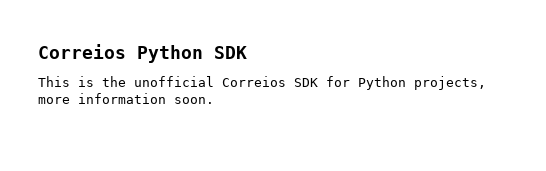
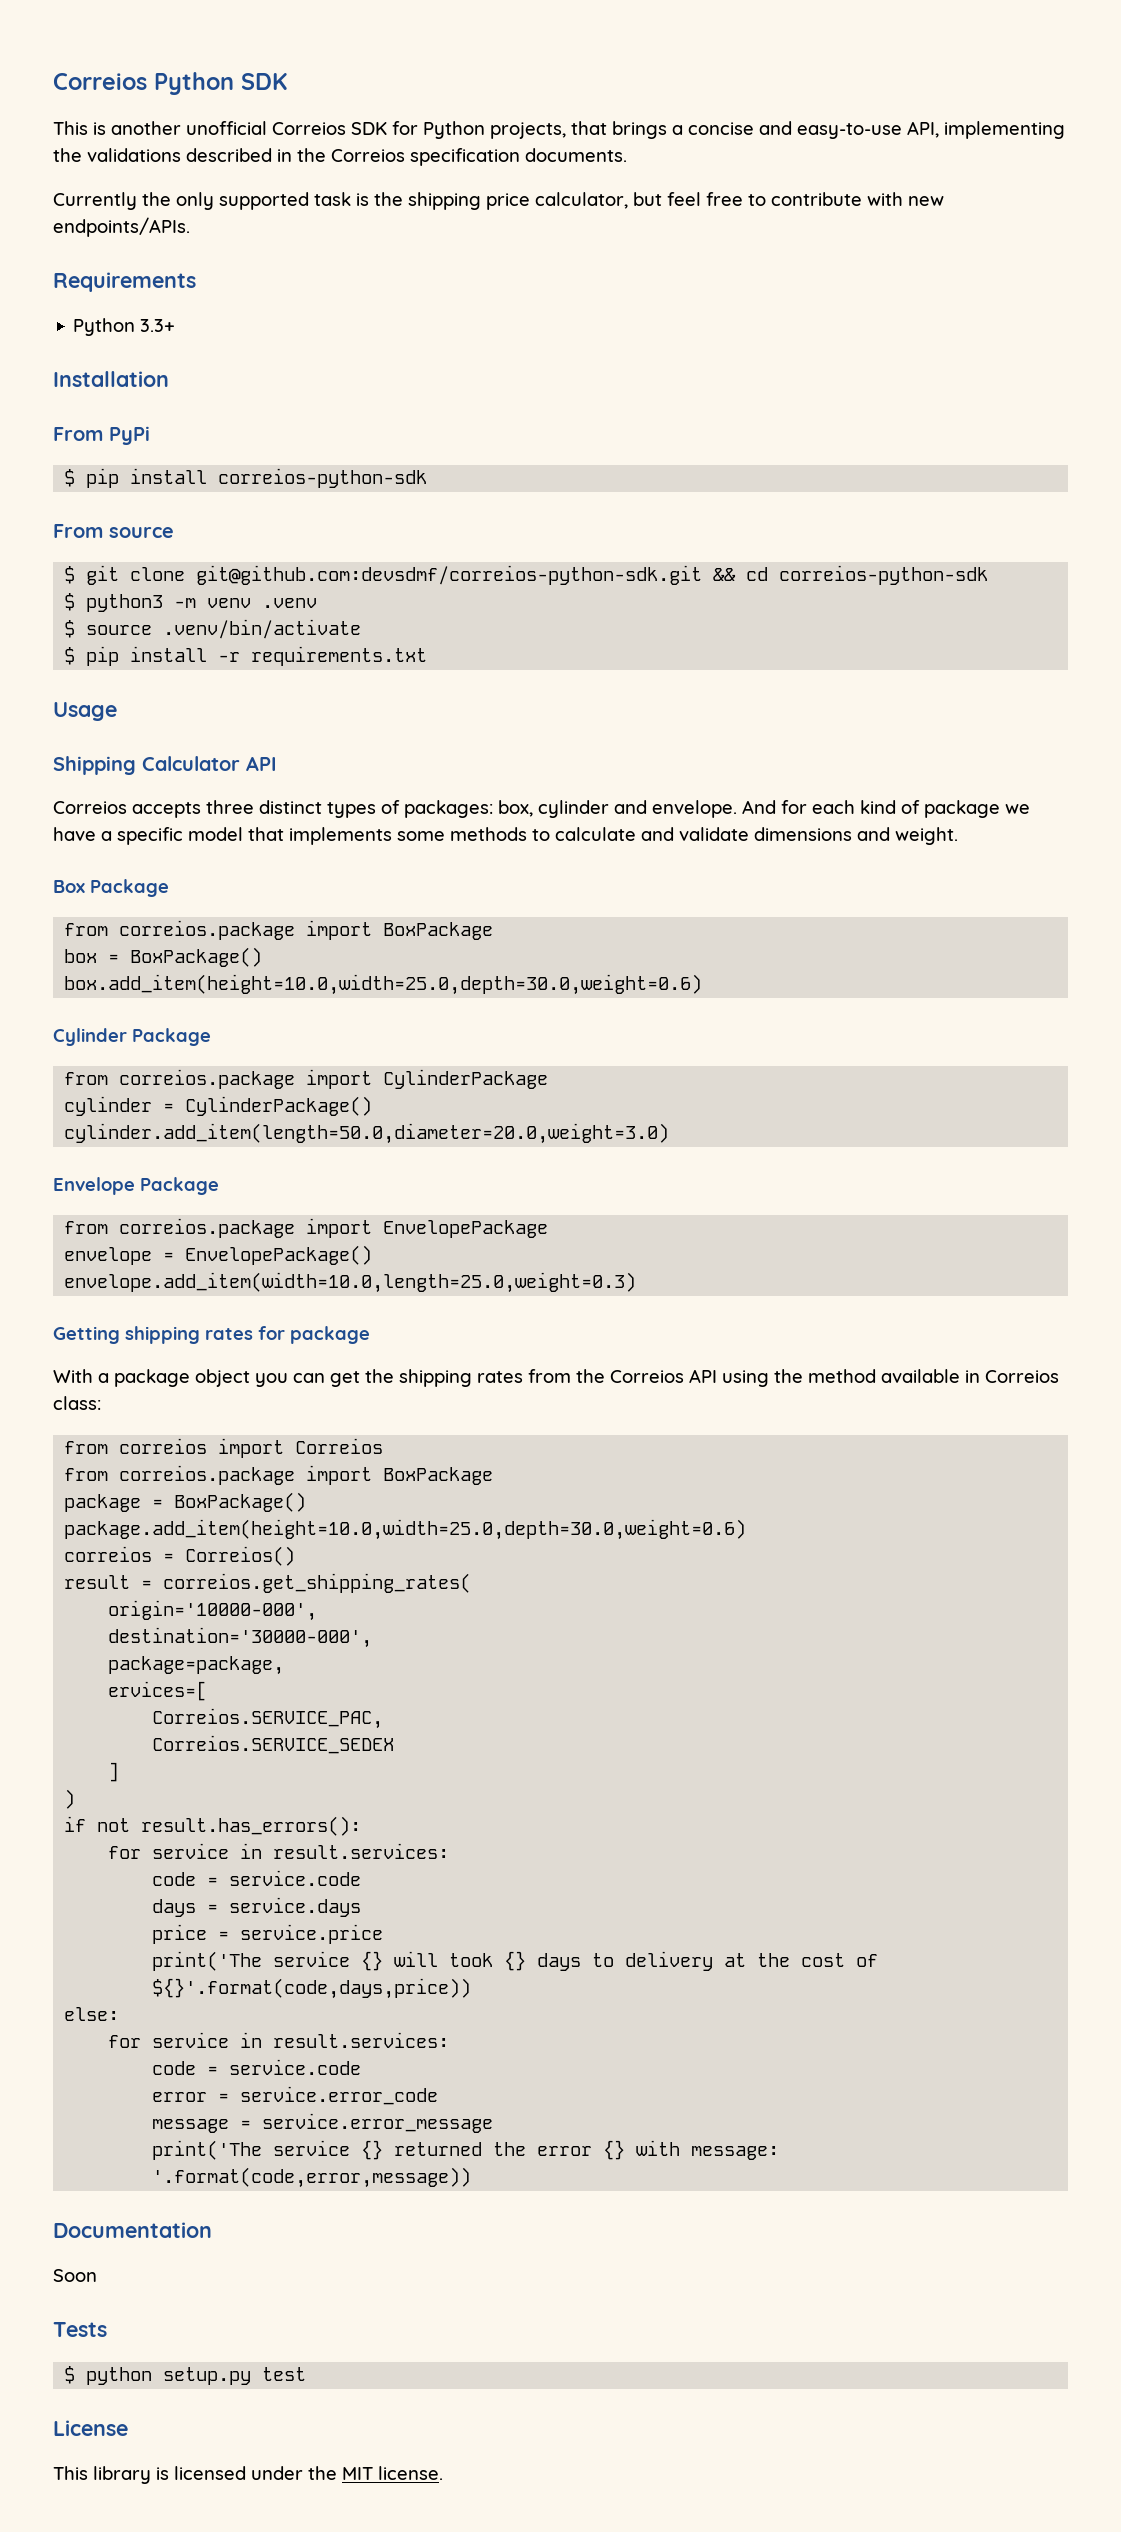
[102,76,126,87] the -> [111,121,181,135] another
[38,93,214,104] more information soon. -> [571,121,1065,139] [53,148,627,166] [53,192,944,210] [53,217,190,237] [53,272,196,292] [73,318,176,336] [53,371,169,387] [53,426,150,445] [64,468,428,488] [53,524,174,538] [64,565,989,585] [64,593,318,612] [64,619,362,639] [64,646,428,666] [53,702,117,721] [53,756,277,775] [53,800,1030,818] [53,827,958,845] [53,879,169,897] [64,920,494,940] [64,947,263,967] [64,974,703,995] [53,1028,211,1046] [64,1069,549,1089] [64,1096,373,1116] [64,1123,670,1144] [53,1177,219,1195] [64,1218,549,1238] [64,1245,373,1265] [64,1272,637,1293] [53,1326,370,1344] [53,1369,1059,1387] [53,1396,101,1410] [64,1438,384,1458] [64,1465,494,1485] [64,1492,307,1512] [64,1519,747,1540] [64,1546,296,1566] [64,1573,472,1593] [108,1600,318,1621] [108,1627,373,1648] [108,1656,285,1675] [108,1681,208,1701] [152,1708,384,1729] [152,1735,395,1754] [108,1762,120,1782] [64,1789,76,1809] [64,1816,362,1836] [108,1843,450,1859] [152,1870,362,1886] [152,1897,362,1917] [152,1924,384,1944] [152,1951,879,1971] [152,1978,472,1999] [64,2007,120,2021] [108,2032,450,2048] [152,2059,362,2075] [152,2086,439,2105] [152,2113,494,2133] [152,2140,780,2160] [152,2167,472,2188] [53,2222,212,2238] [53,2269,97,2282] [53,2322,107,2337] [64,2366,307,2385] [53,2420,128,2436] [53,2466,443,2484] that brings a concise and easy-to-use API, implementing the validations described in the Correios specification documents. // Currently the only supported task is the shipping price calculator, but feel free to contribute with new endpoints/APIs. // Requirements // Python 3.3+ // Installation // From PyPi // $ pip install correios-python-sdk // From source // $ git clone git@github.com:devsdmf/correios-python-sdk.git && cd correios-python-sdk // $ python3 -m venv .venv // $ source .venv/bin/activate // $ pip install -r requirements.txt // Usage // Shipping Calculator API // Correios accepts three distinct types of packages: box, cylinder and envelope. And for each kind of package we have a specific model that implements some methods to calculate and validate dimensions and weight. // Box Package // from correios.package import BoxPackage // box = BoxPackage() // box.add_item(height=10.0,width=25.0,depth=30.0,weight=0.6) // Cylinder Package // from correios.package import CylinderPackage // cylinder = CylinderPackage() // cylinder.add_item(length=50.0,diameter=20.0,weight=3.0) // Envelope Package // from correios.package import EnvelopePackage // envelope = EnvelopePackage() // envelope.add_item(width=10.0,length=25.0,weight=0.3) // Getting shipping rates for package // With a package object you can get the shipping rates from the Correios API using the method available in Correios class: // from correios import Correios // from correios.package import BoxPackage // package = BoxPackage() // package.add_item(height=10.0,width=25.0,depth=30.0,weight=0.6) // correios = Correios() // result = correios.get_shipping_rates( // origin='10000-000', // destination='30000-000', // package=package, // ervices=[ // Correios.SERVICE_PAC, // Correios.SERVICE_SEDEX // ] // ) // if not result.has_errors(): // for service in result.services: // code = service.code // days = service.days // price = service.price // print('The service {} will took {} days to delivery at the cost of ${}'.format(code,days,price)) // else: // for service in result.services: // code = service.code // error = service.error_code // message = service.error_message // print('The service {} returned the error {} with message: '.format(code,error,message)) // Documentation // Soon // Tests // $ python setup.py test // License // This library is licensed under the MIT license.

